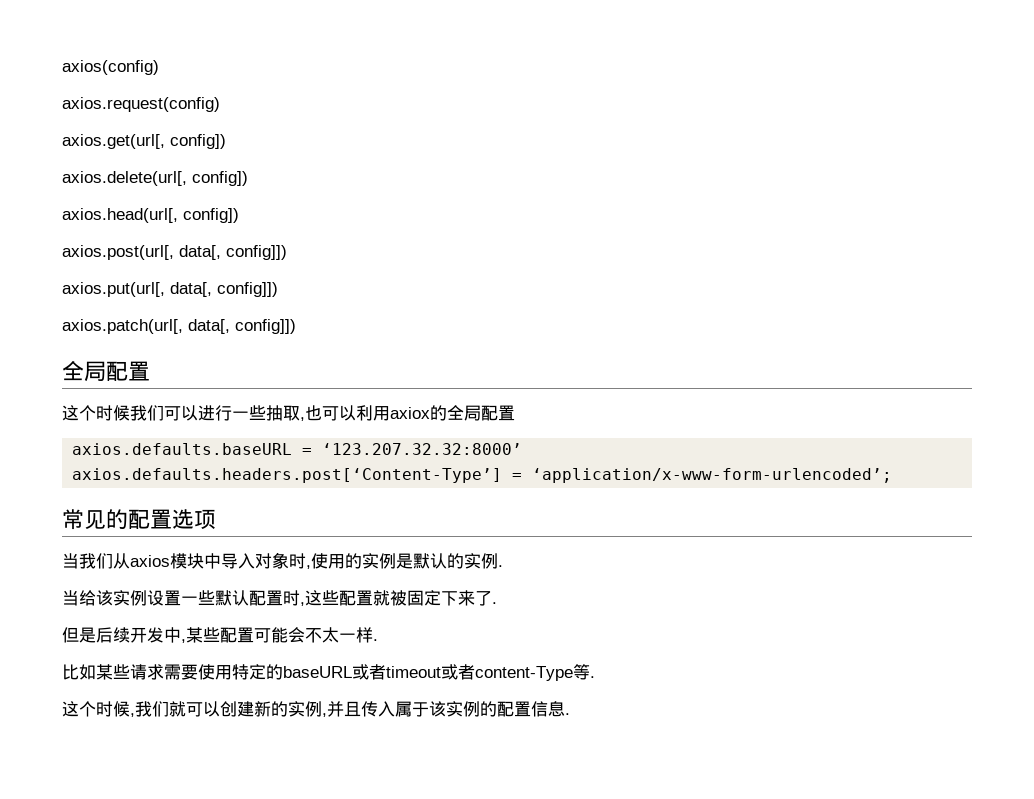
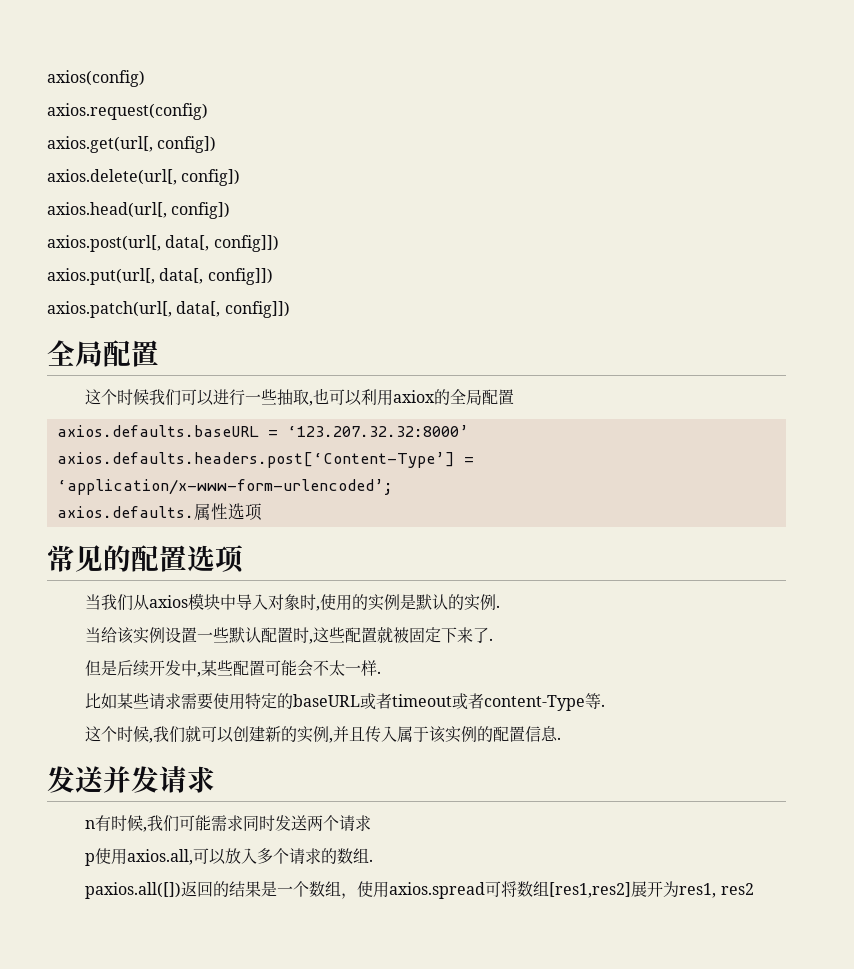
(893, 475) none -> [56,503,262,521] // axios.defaults.属性选项
(570, 714) none -> [47,766,215,793] [85,815,372,832] [85,848,374,866] [85,881,754,899] // 发送并发请求 // n有时候,我们可能需求同时发送两个请求 // p使用axios.all,可以放入多个请求的数组. // paxios.all([])返回的结果是一个数组，使用axios.spread可将数组[res1,res2]展开为res1, res2

